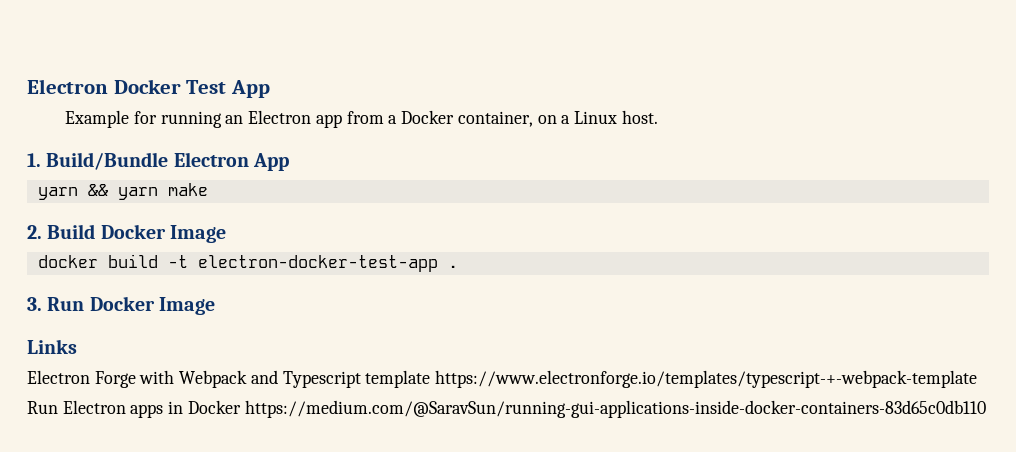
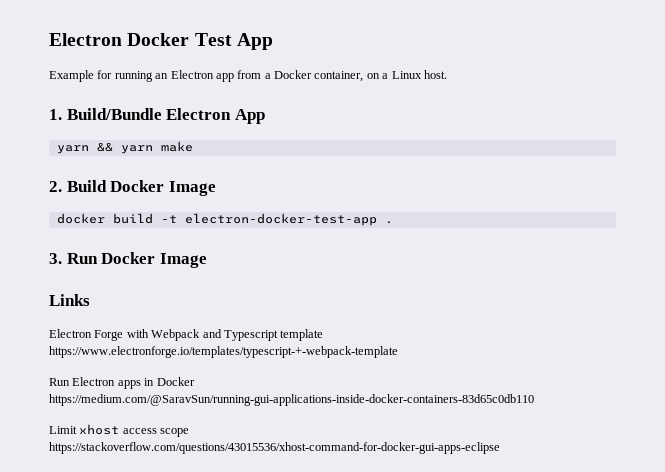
(986, 409) none -> [49,424,190,437] [49,442,500,454] // Limit xhost access scope https://stackoverflow.com/questions/43015536/xhost-command-for-docker-gui-apps-eclipse

